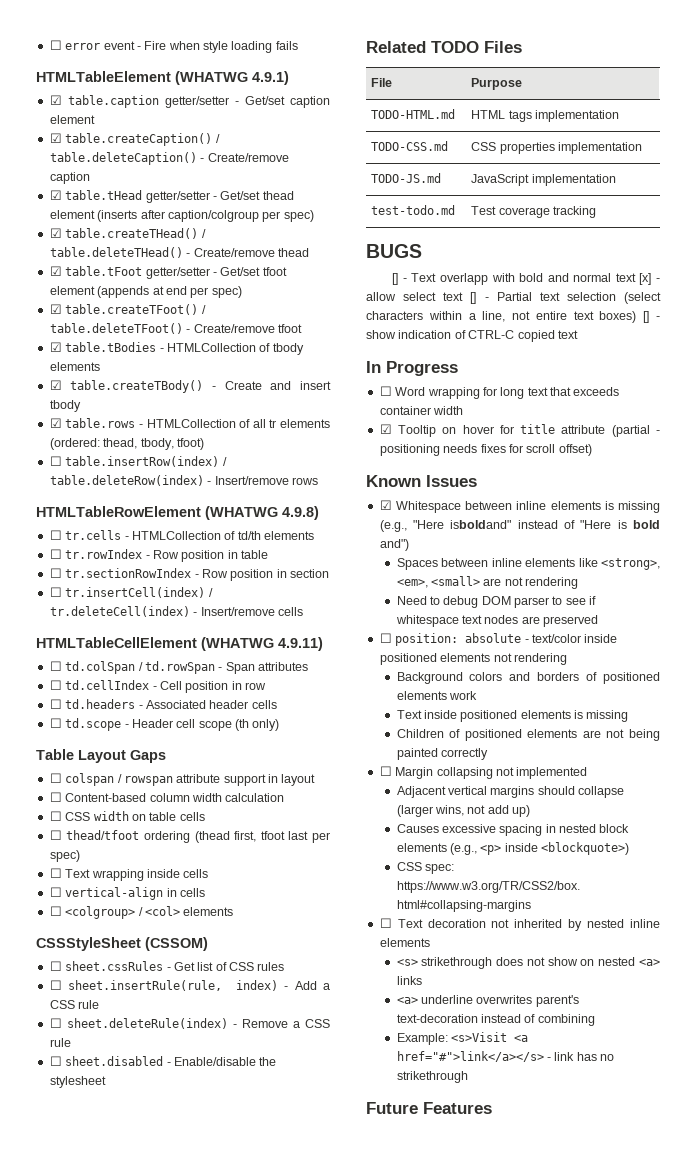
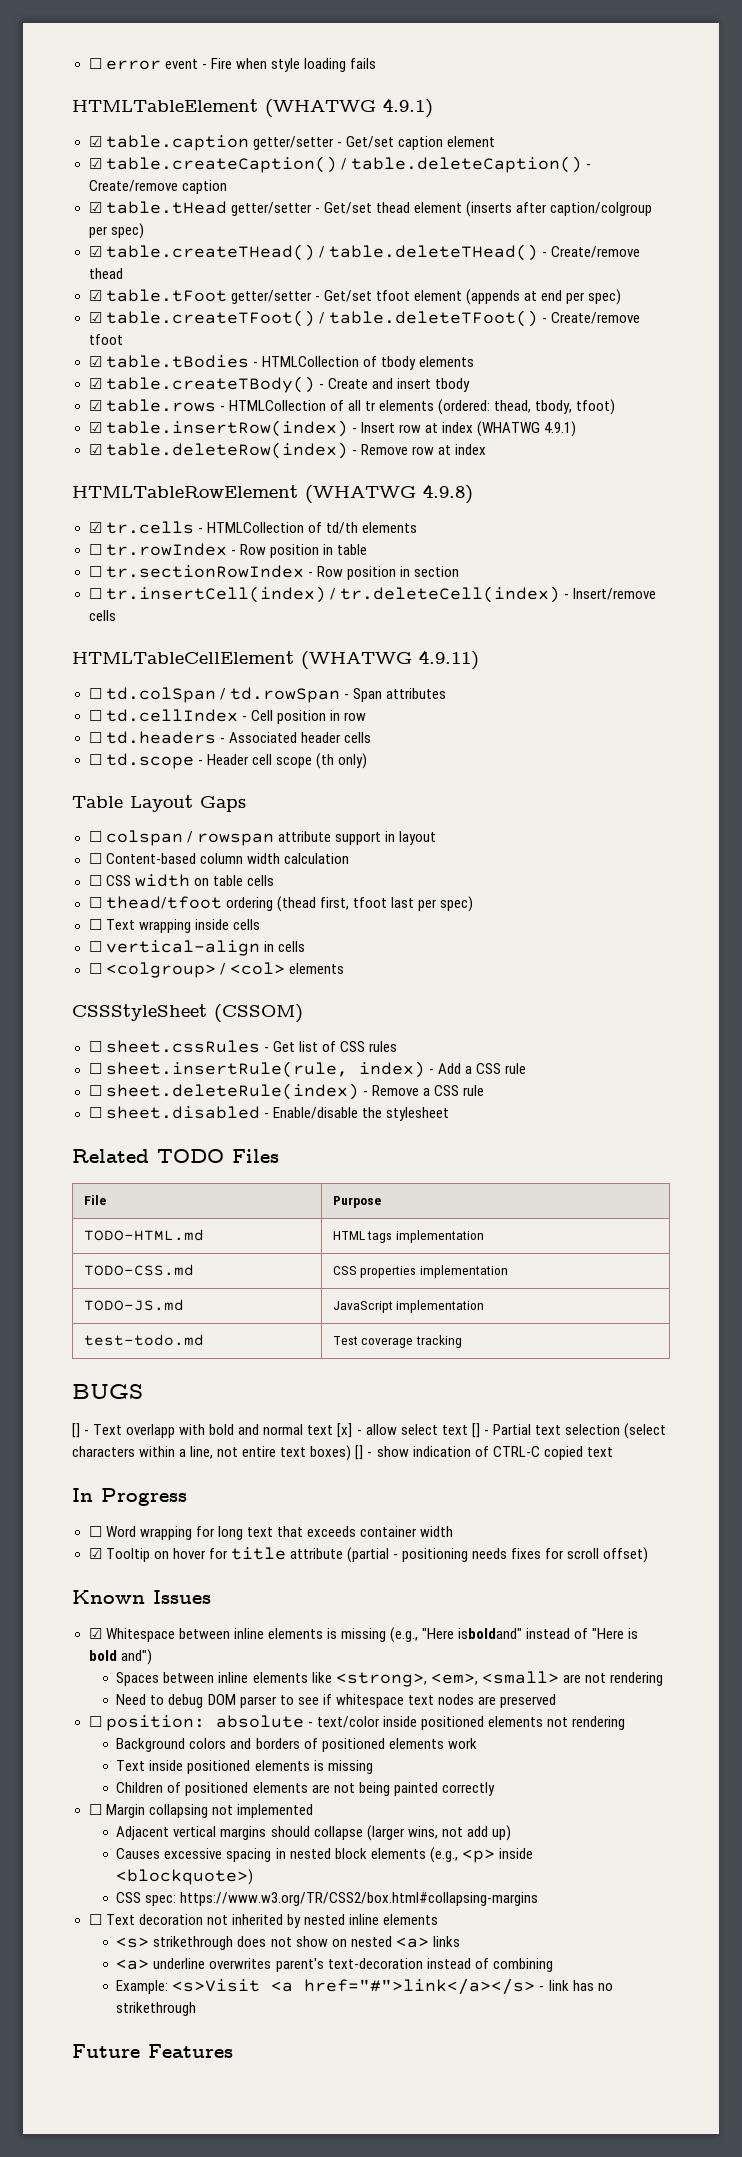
[49,456,227,467] [49,475,318,486] ☐ table.insertRow(index) / table.deleteRow(index) - Insert/remove rows -> [88,420,576,437] [88,442,486,459] ☑ table.insertRow(index) - Insert row at index (WHATWG 4.9.1) // ☑ table.deleteRow(index) - Remove row at index
[49,530,62,540] ☐ -> [88,522,102,533] ☑

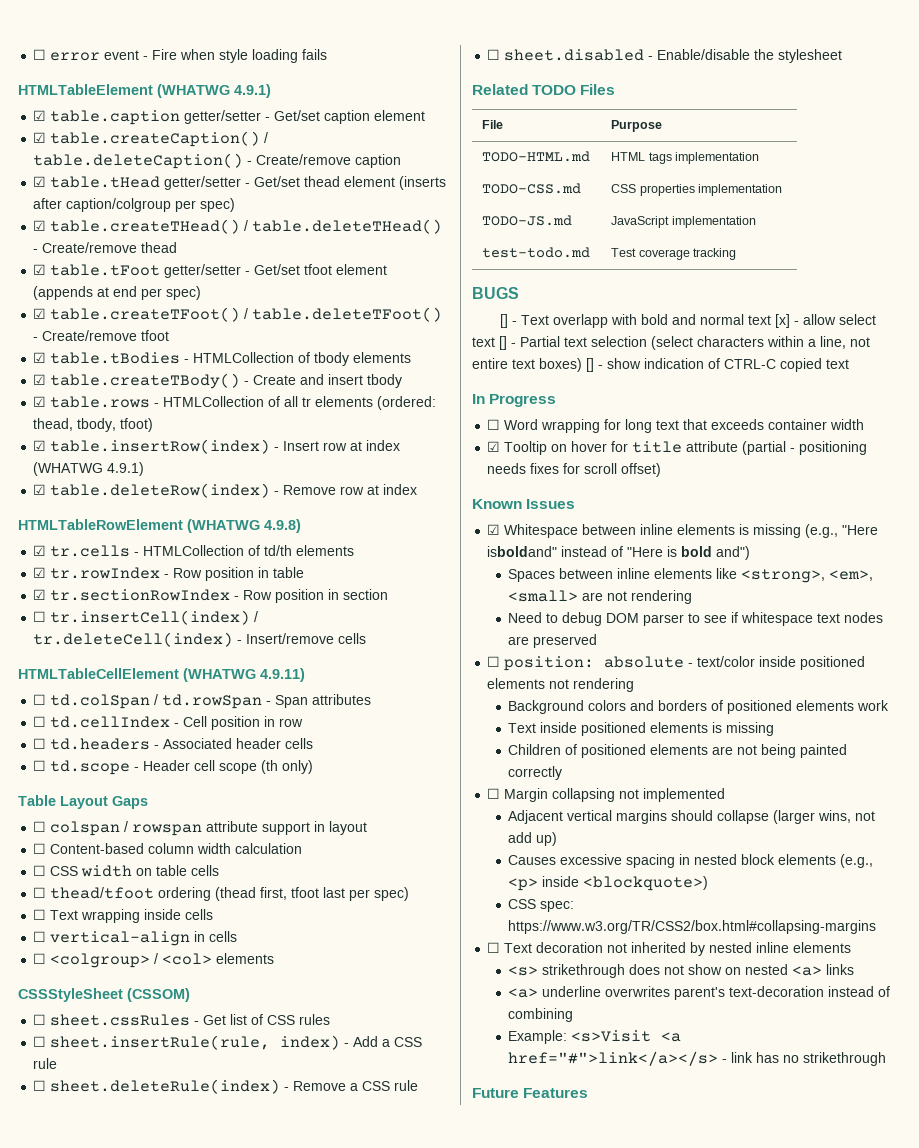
[88,544,102,555] ☐ -> [33,567,47,578] ☑
[88,566,102,577] ☐ -> [33,589,47,600] ☑

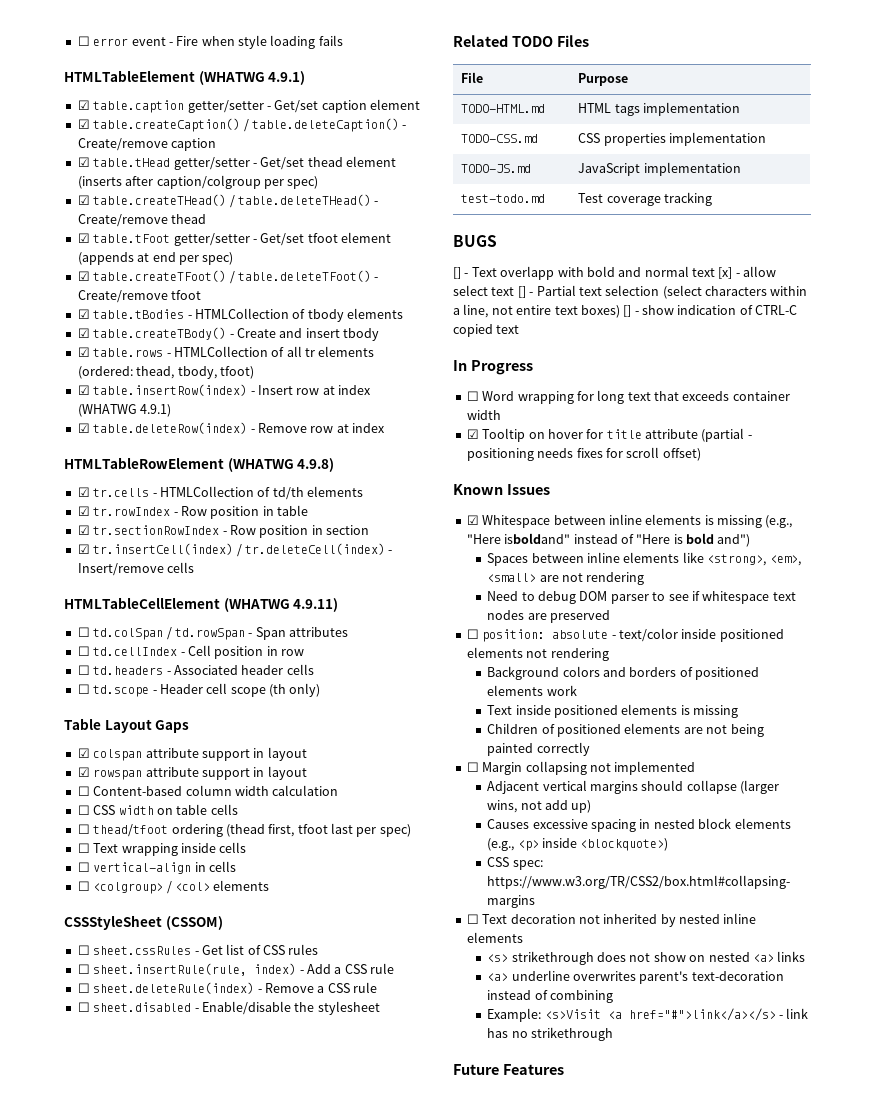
[33,611,47,622] ☐ -> [77,544,90,554] ☑
[33,821,129,836] ☐ colspan / -> [77,747,307,761] [77,767,90,777] ☑ colspan attribute support in layout // ☑

